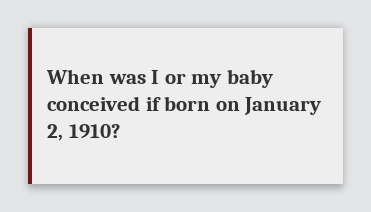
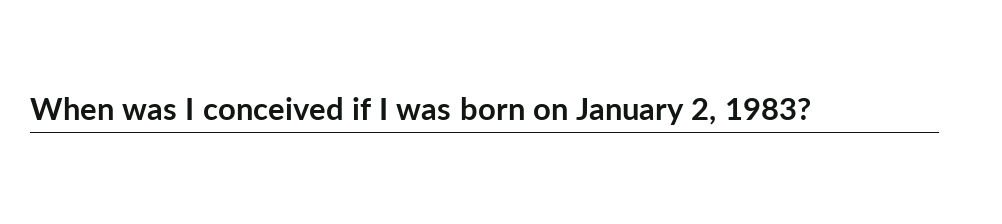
[164,69,273,88] [47,96,161,111] or my baby conceived if -> [202,97,452,120] conceived if I was
[68,124,120,139] 1910? -> [724,98,811,120] 1983?

